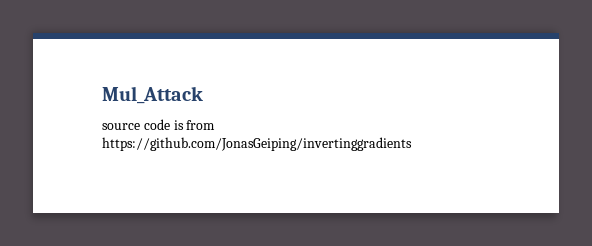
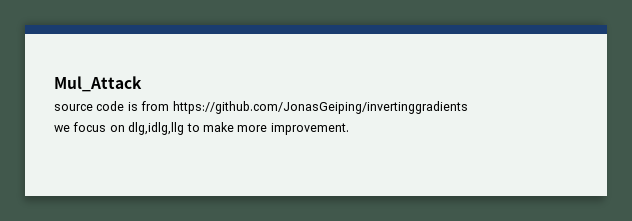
(412, 144) none -> [54,122,349,135] // we focus on dlg,idlg,llg to make more improvement.

